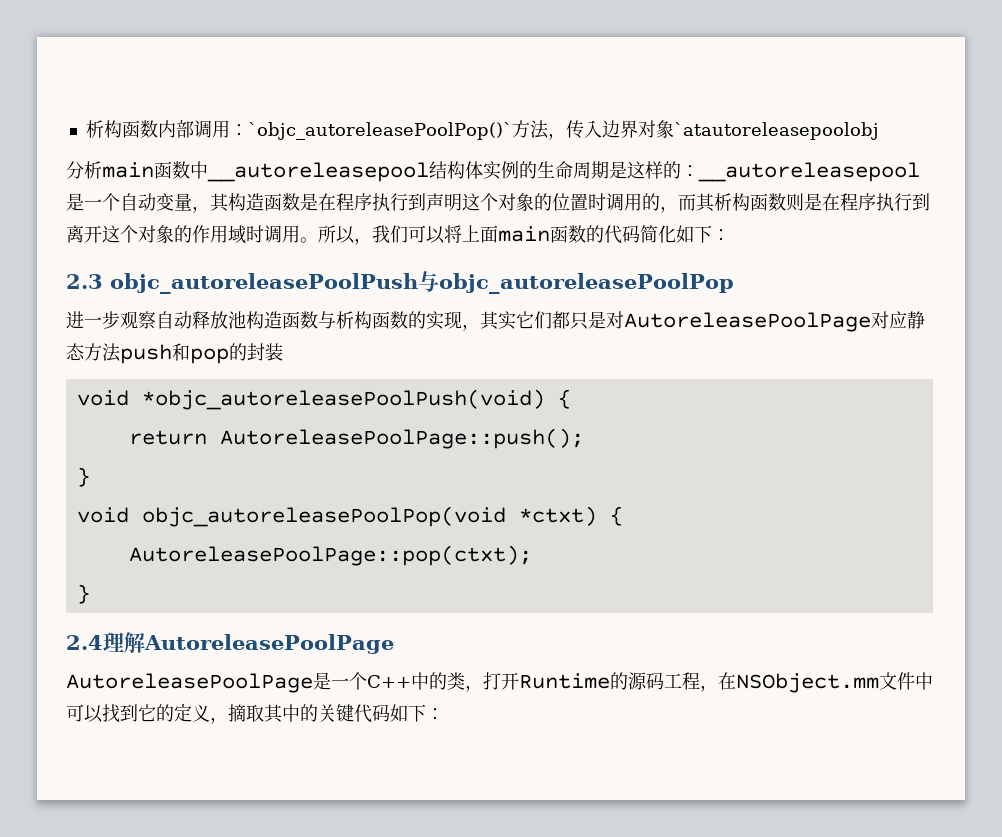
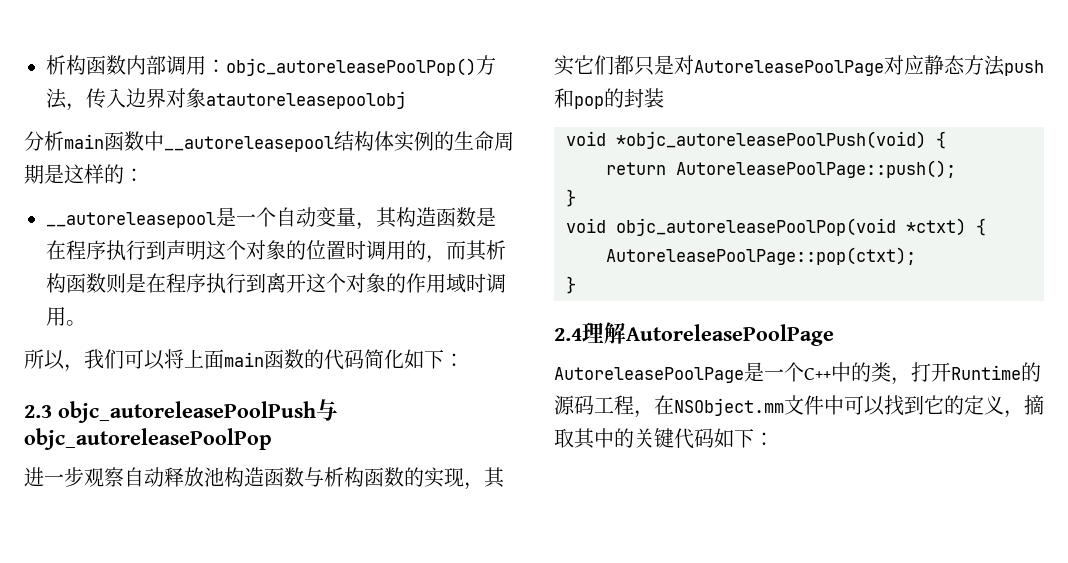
[247,122,512,140] `objc_autoreleasePoolPop()` -> [226,58,476,76] objc_autoreleasePoolPop()
[673,122,879,140] `atautoreleasepoolobj -> [206,91,406,109] atautoreleasepoolobj
(699, 171) none -> (144, 175) //
(318, 240) none -> (86, 323) //

